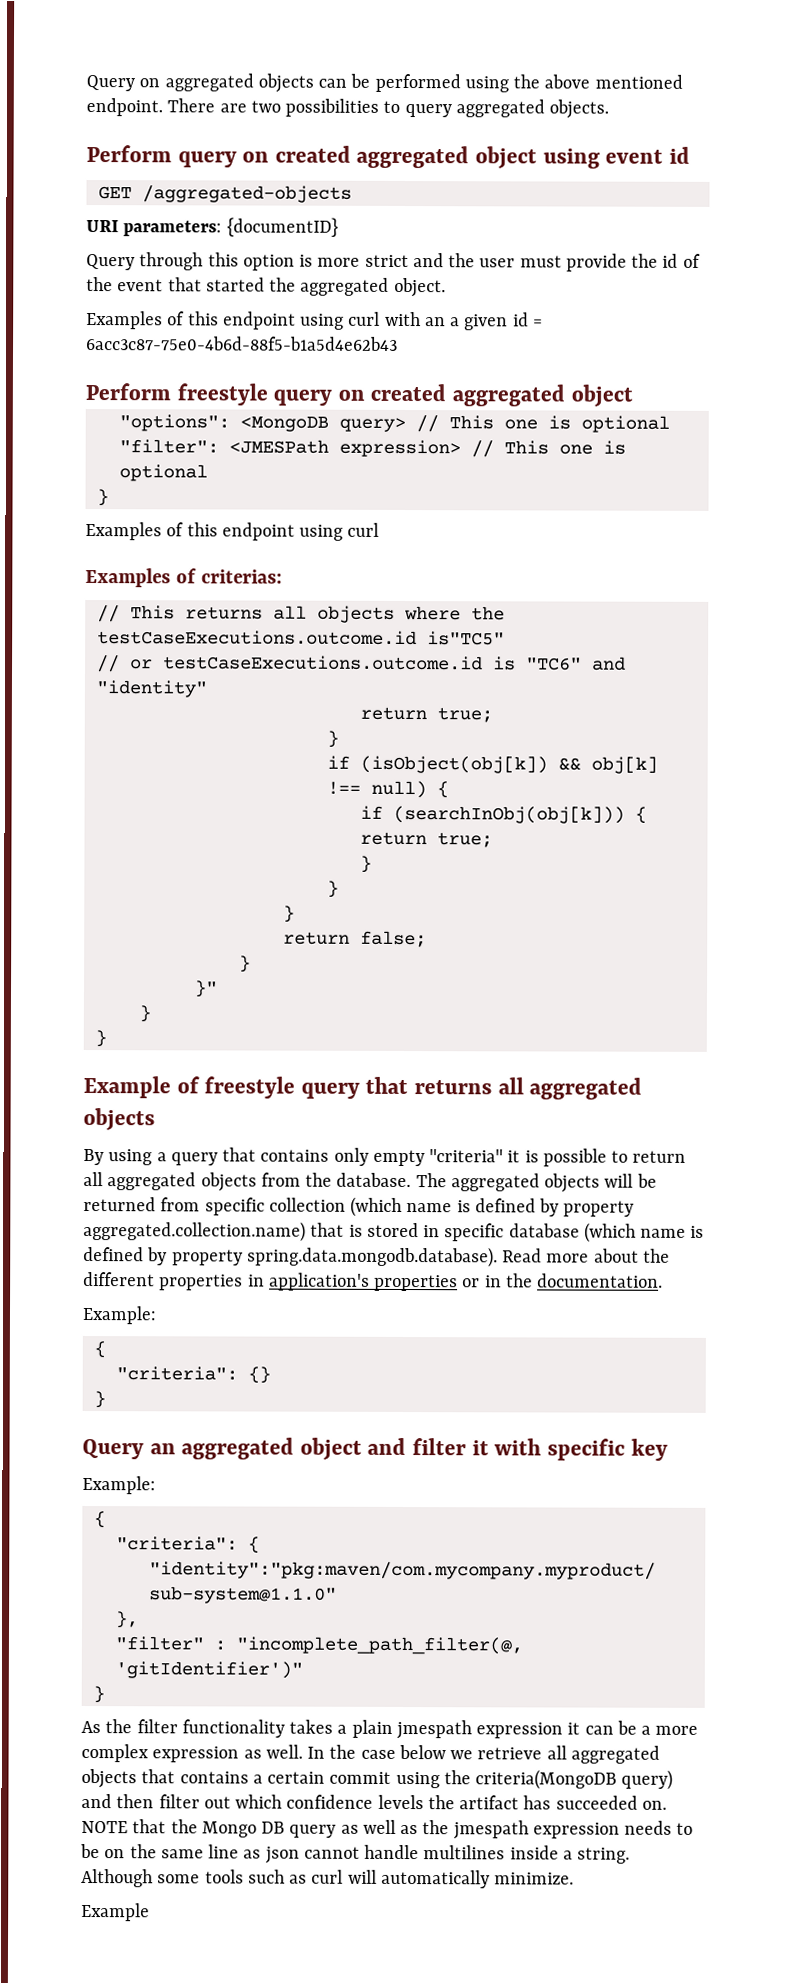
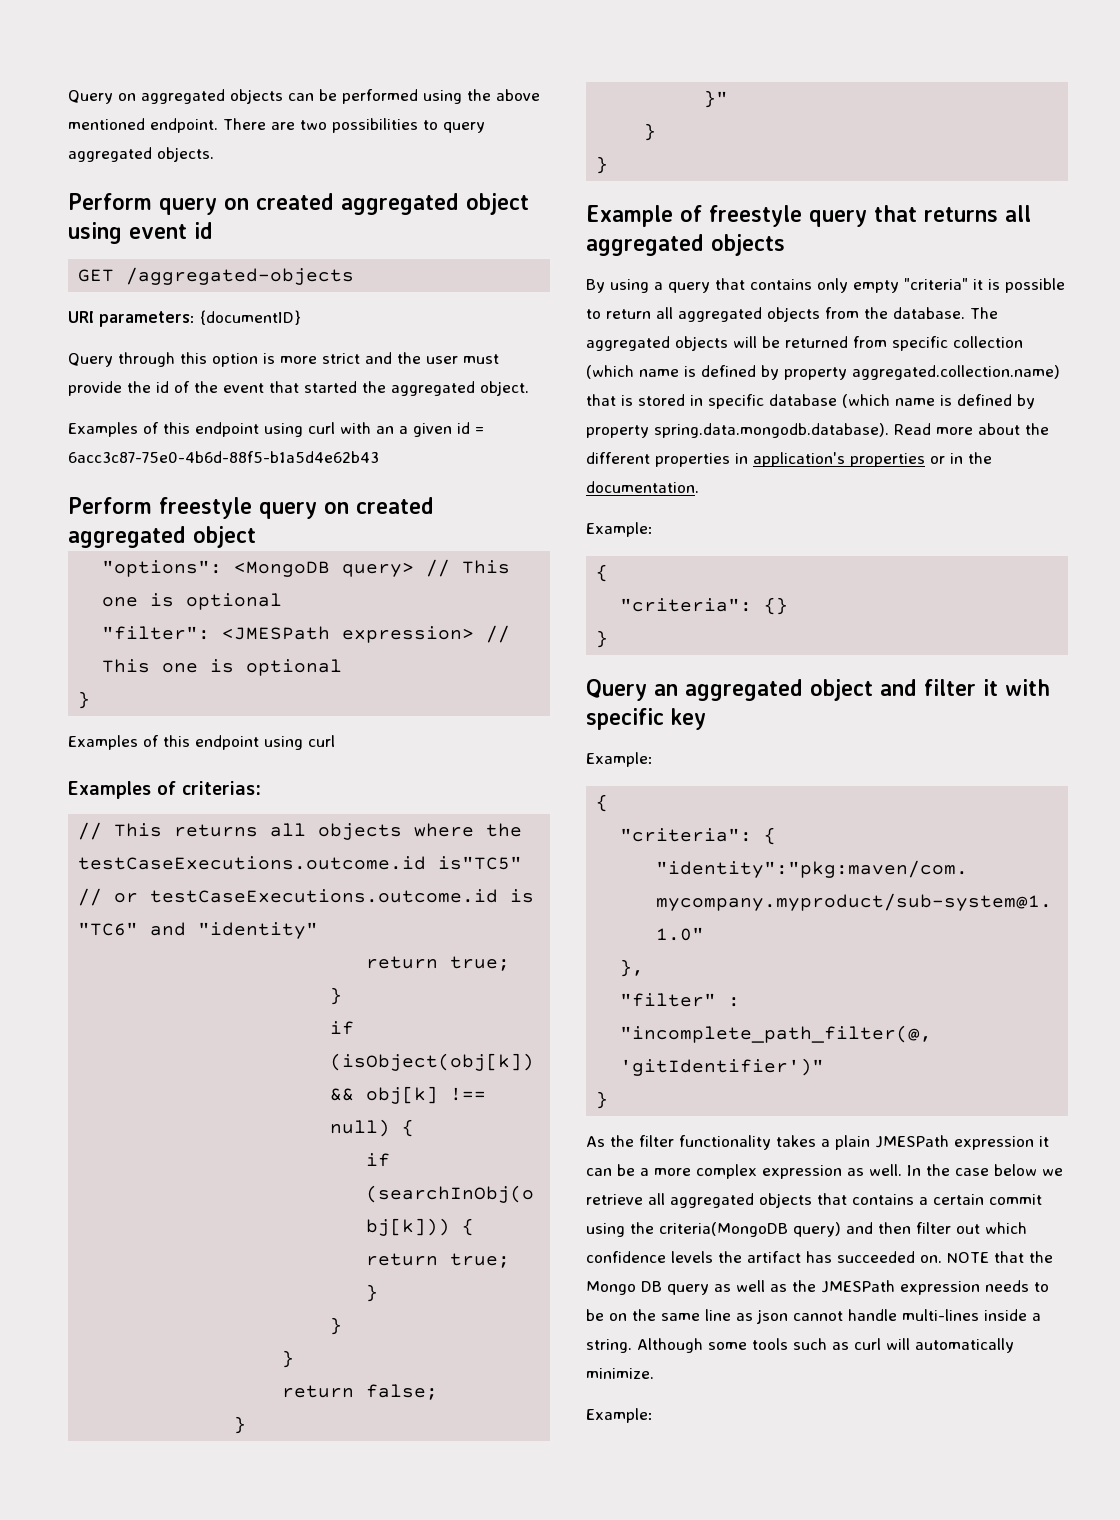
[395,1719,472,1740] jmespath -> [875,1135,949,1148] JMESPath
[452,1820,529,1840] jmespath -> [821,1280,895,1293] JMESPath
[423,1845,506,1860] multilines -> [902,1309,979,1321] multi-lines
[81,1902,150,1922] Example -> [586,1408,653,1423] Example:

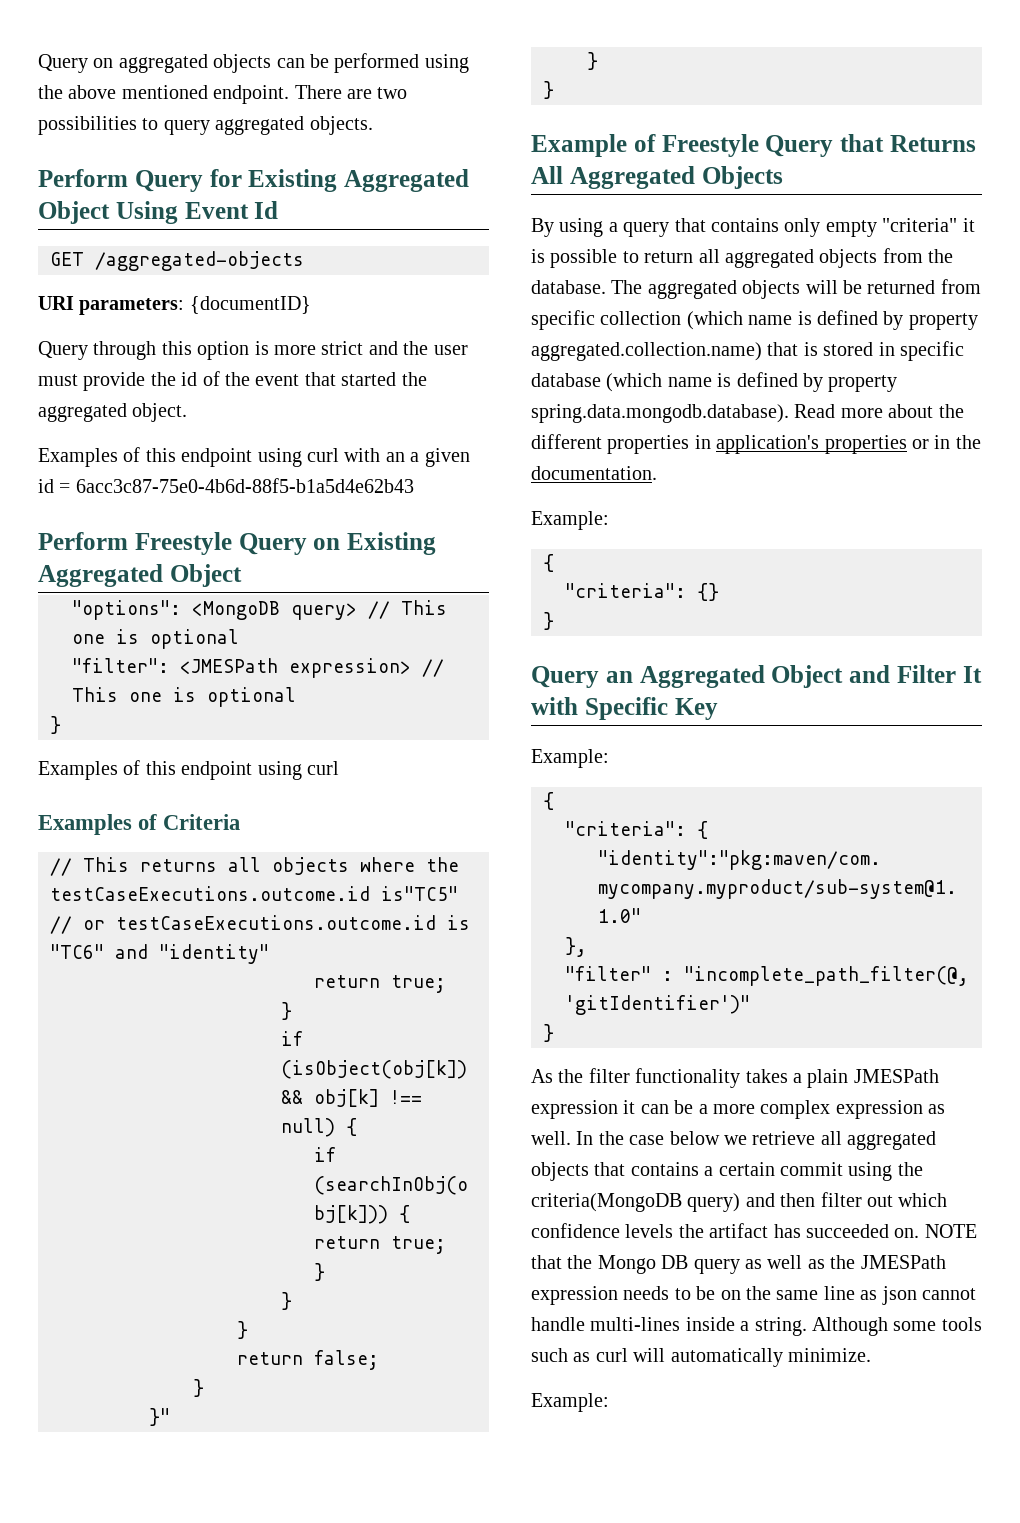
[159,193,529,215] [68,222,213,244] query on created aggregated object using event id -> [134,169,469,192] [38,201,279,224] Query for Existing Aggregated Object Using Event Id
[159,497,434,519] [68,526,256,548] freestyle query on created aggregated object -> [134,532,436,555] [38,564,242,587] Freestyle Query on Existing Aggregated Object
[182,781,261,795] criterias: -> [163,814,241,830] Criteria
[709,205,1031,227] [586,234,785,256] freestyle query that returns all aggregated objects -> [661,134,976,157] [531,166,783,189] Freestyle Query that Returns All Aggregated Objects
[685,679,1050,701] [586,708,706,730] aggregated object and filter it with specific key -> [639,665,982,688] [531,697,718,720] Aggregated Object and Filter It with Specific Key

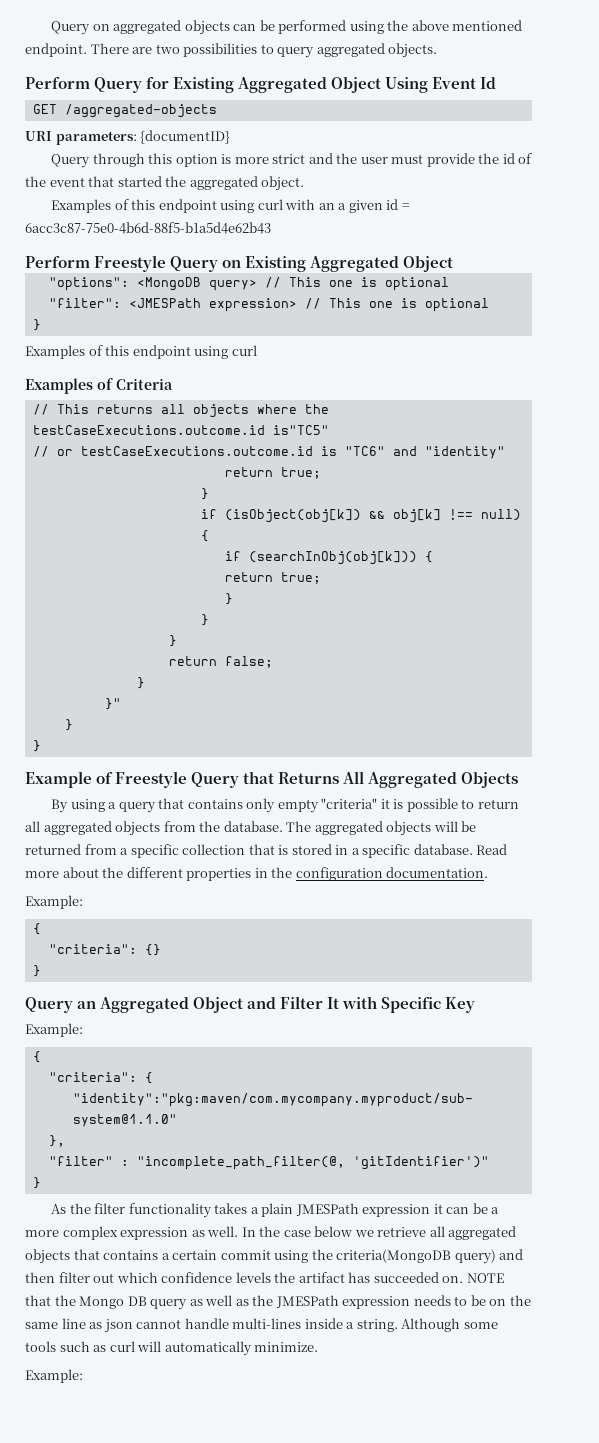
(981, 286) none -> [120,848,129,855] a
[686,310,978,330] [531,341,964,361] [531,372,898,392] [531,404,789,423] (which name is defined by property aggregated.collection.name) that is stored in specific database (which name is defined by property spring.data.mongodb.database). -> [248,844,473,858] that is stored in a specific database.
[716,435,981,454] application's properties or in the -> [271,867,383,881] the configuration

